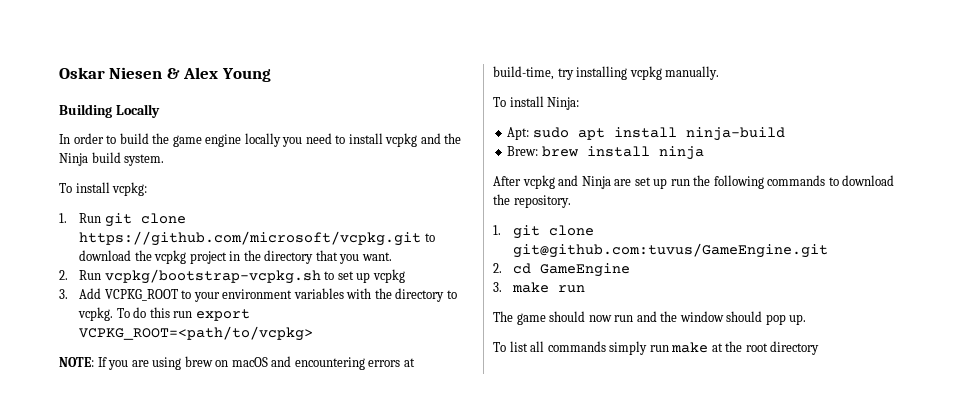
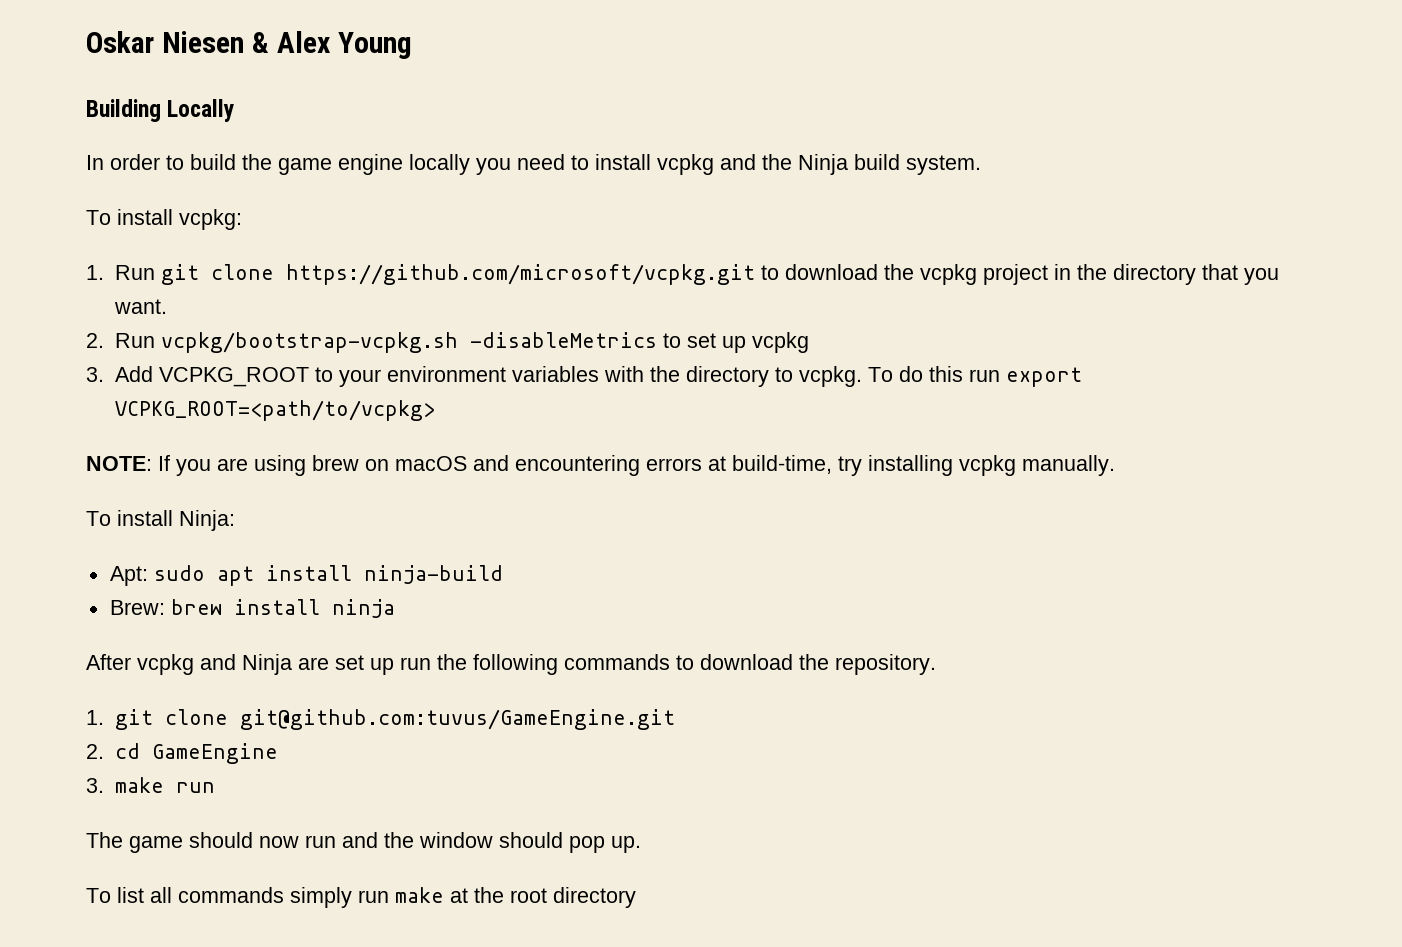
(321, 276) none -> [469,332,657,348] -disableMetrics

